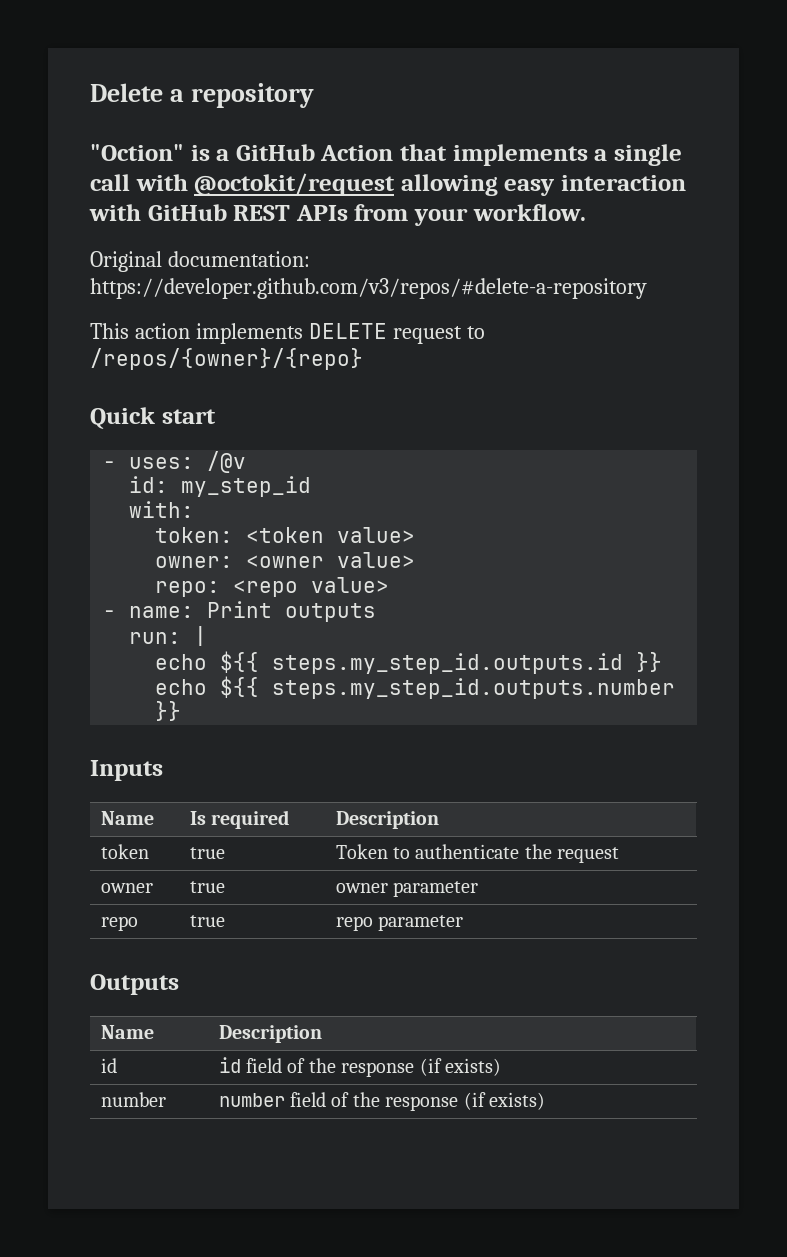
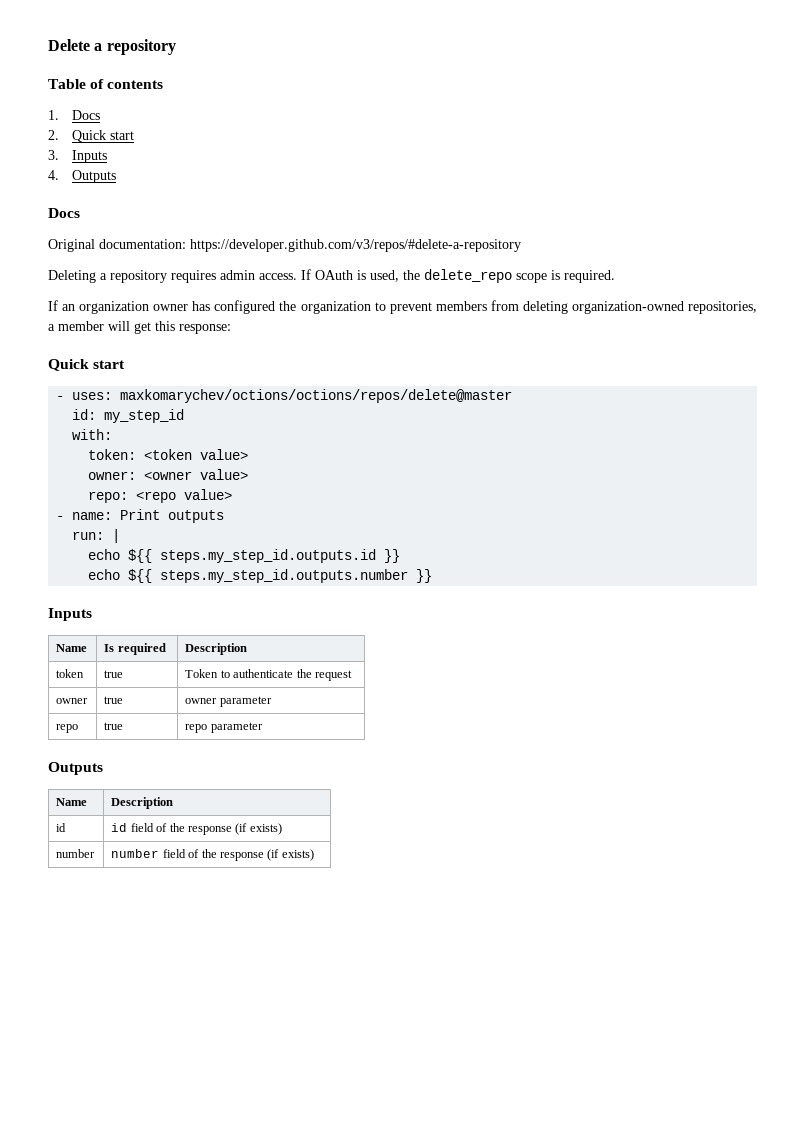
[90,144,682,166] [90,173,687,196] [89,204,586,226] [90,251,310,272] [90,278,647,299] [90,323,485,344] [90,348,363,370] "Oction" is a GitHub Action that implements a single call with @octokit/request allowing easy interaction with GitHub REST APIs from your workflow. // Original documentation: https://developer.github.com/v3/repos/#delete-a-repository // This action implements DELETE request to /repos/{owner}/{repo} -> [48,79,164,89] [48,110,100,120] [48,130,134,142] [48,150,107,163] [48,170,116,183] [48,208,80,218] [48,239,521,252] [48,269,615,283] [48,300,757,314] [48,321,231,334] Table of contents // 1. Docs // 2. Quick start // 3. Inputs // 4. Outputs // Docs // Original documentation: https://developer.github.com/v3/repos/#delete-a-repository // Deleting a repository requires admin access. If OAuth is used, the delete_repo scope is required. // If an organization owner has configured the organization to prevent members from deleting organization-owned repositories, a member will get this response:
[207,451,247,473] /@v -> [120,389,513,403] maxkomarychev/octions/octions/repos/delete@master

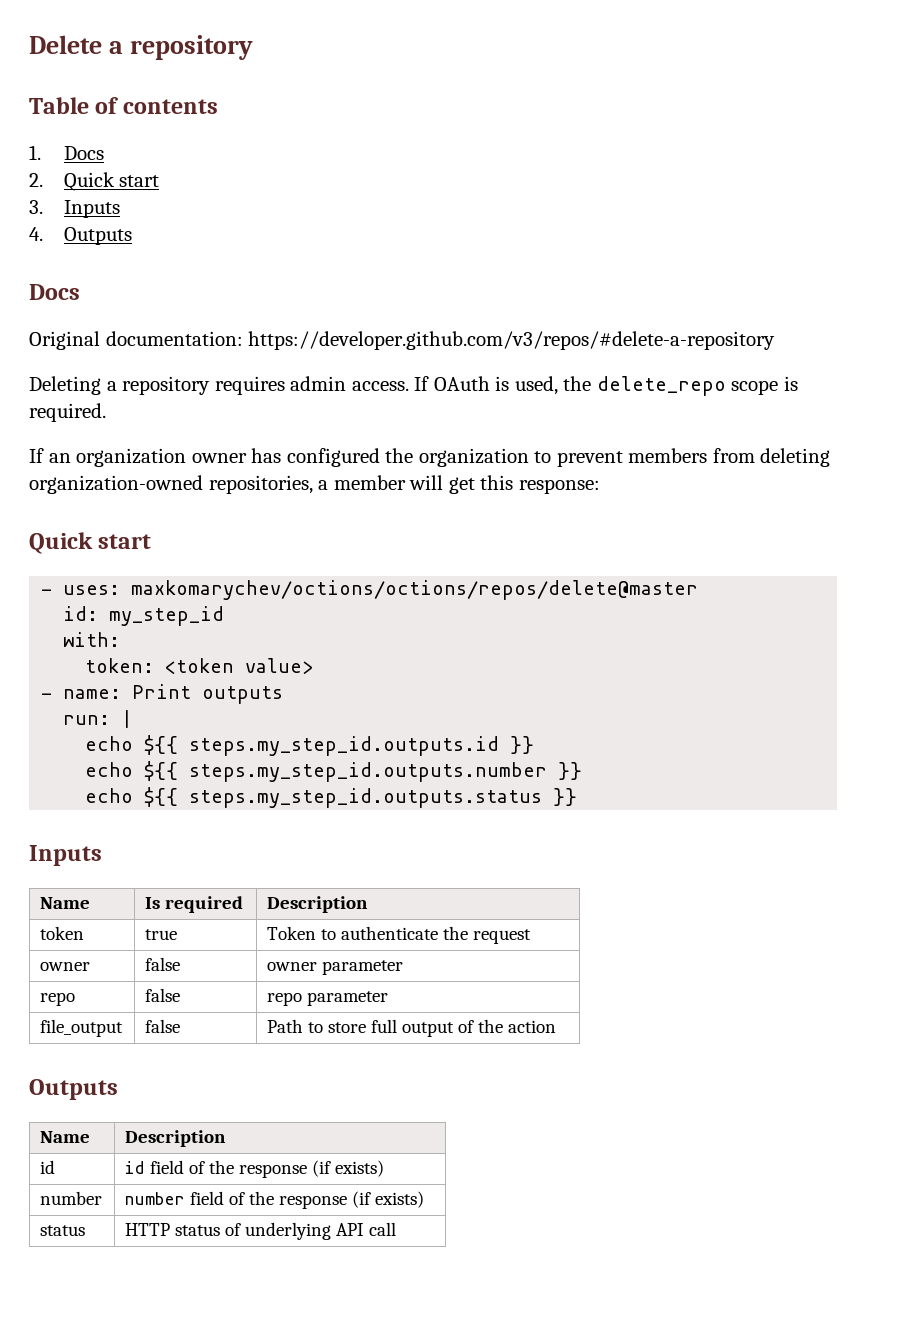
[88,469,249,480] [88,489,233,503] // owner: <owner value> // repo: <repo value> -> (314, 666) none
(433, 576) none -> [85,787,578,808] // echo ${{ steps.my_step_id.outputs.status }}
[104,696,124,704] true -> [145,957,181,971] false
[104,722,124,730] true -> [145,988,181,1002] false
(263, 727) none -> [40,1019,124,1037] [145,1019,181,1033] [267,1019,557,1037] // file_output | false | Path to store full output of the action
(314, 855) none -> [40,1225,86,1236] [125,1222,397,1240] // status | HTTP status of underlying API call

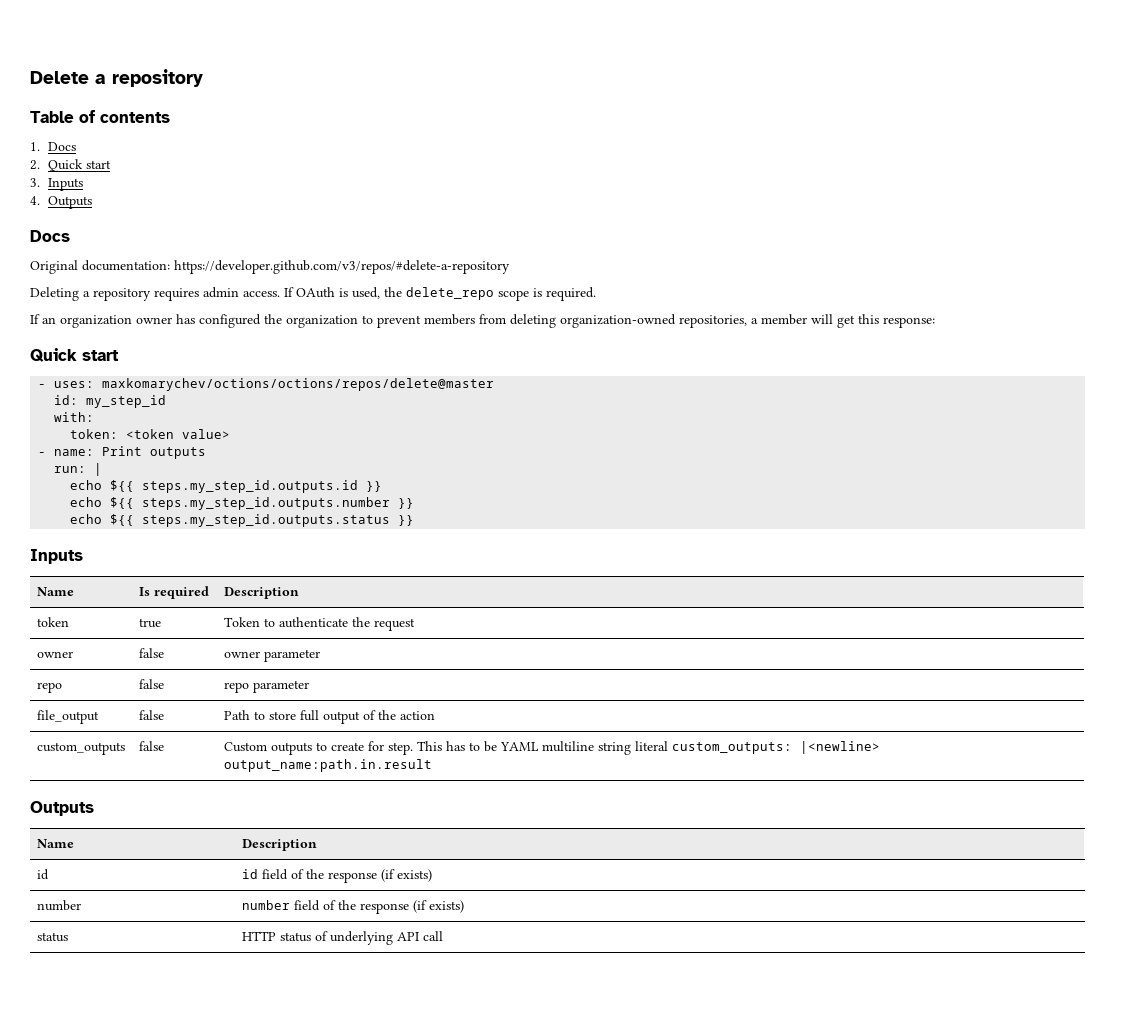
(557, 1026) none -> [36,742,125,755] [138,741,164,751] [223,741,880,755] [223,759,432,772] // custom_outputs | false | Custom outputs to create for step. This has to be YAML multiline string literal custom_outputs: |<newline> output_name:path.in.result

